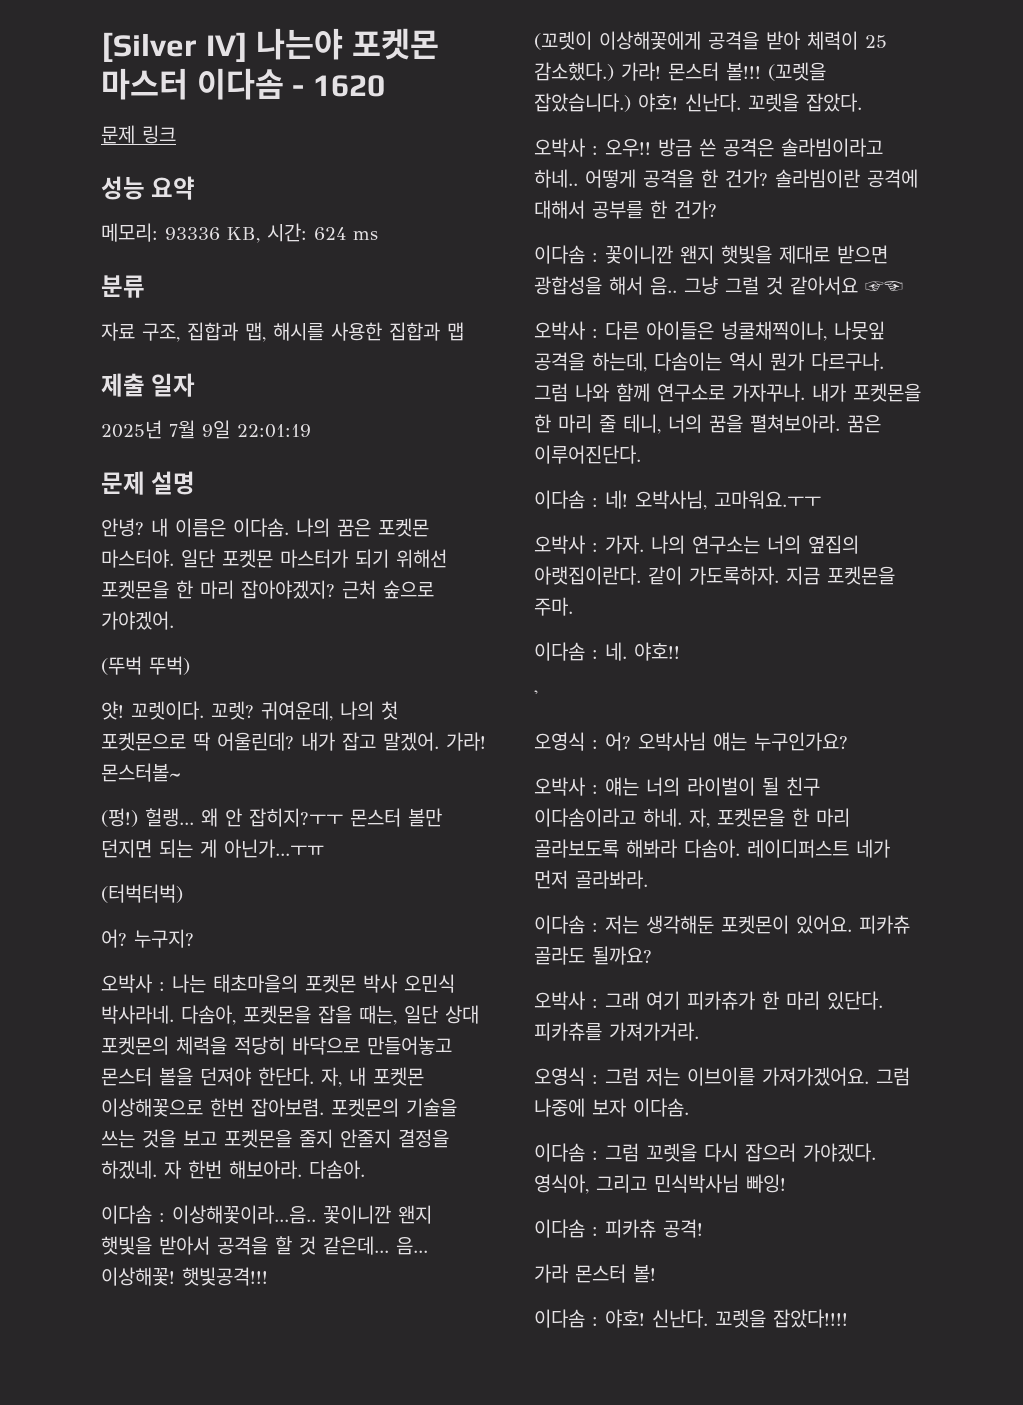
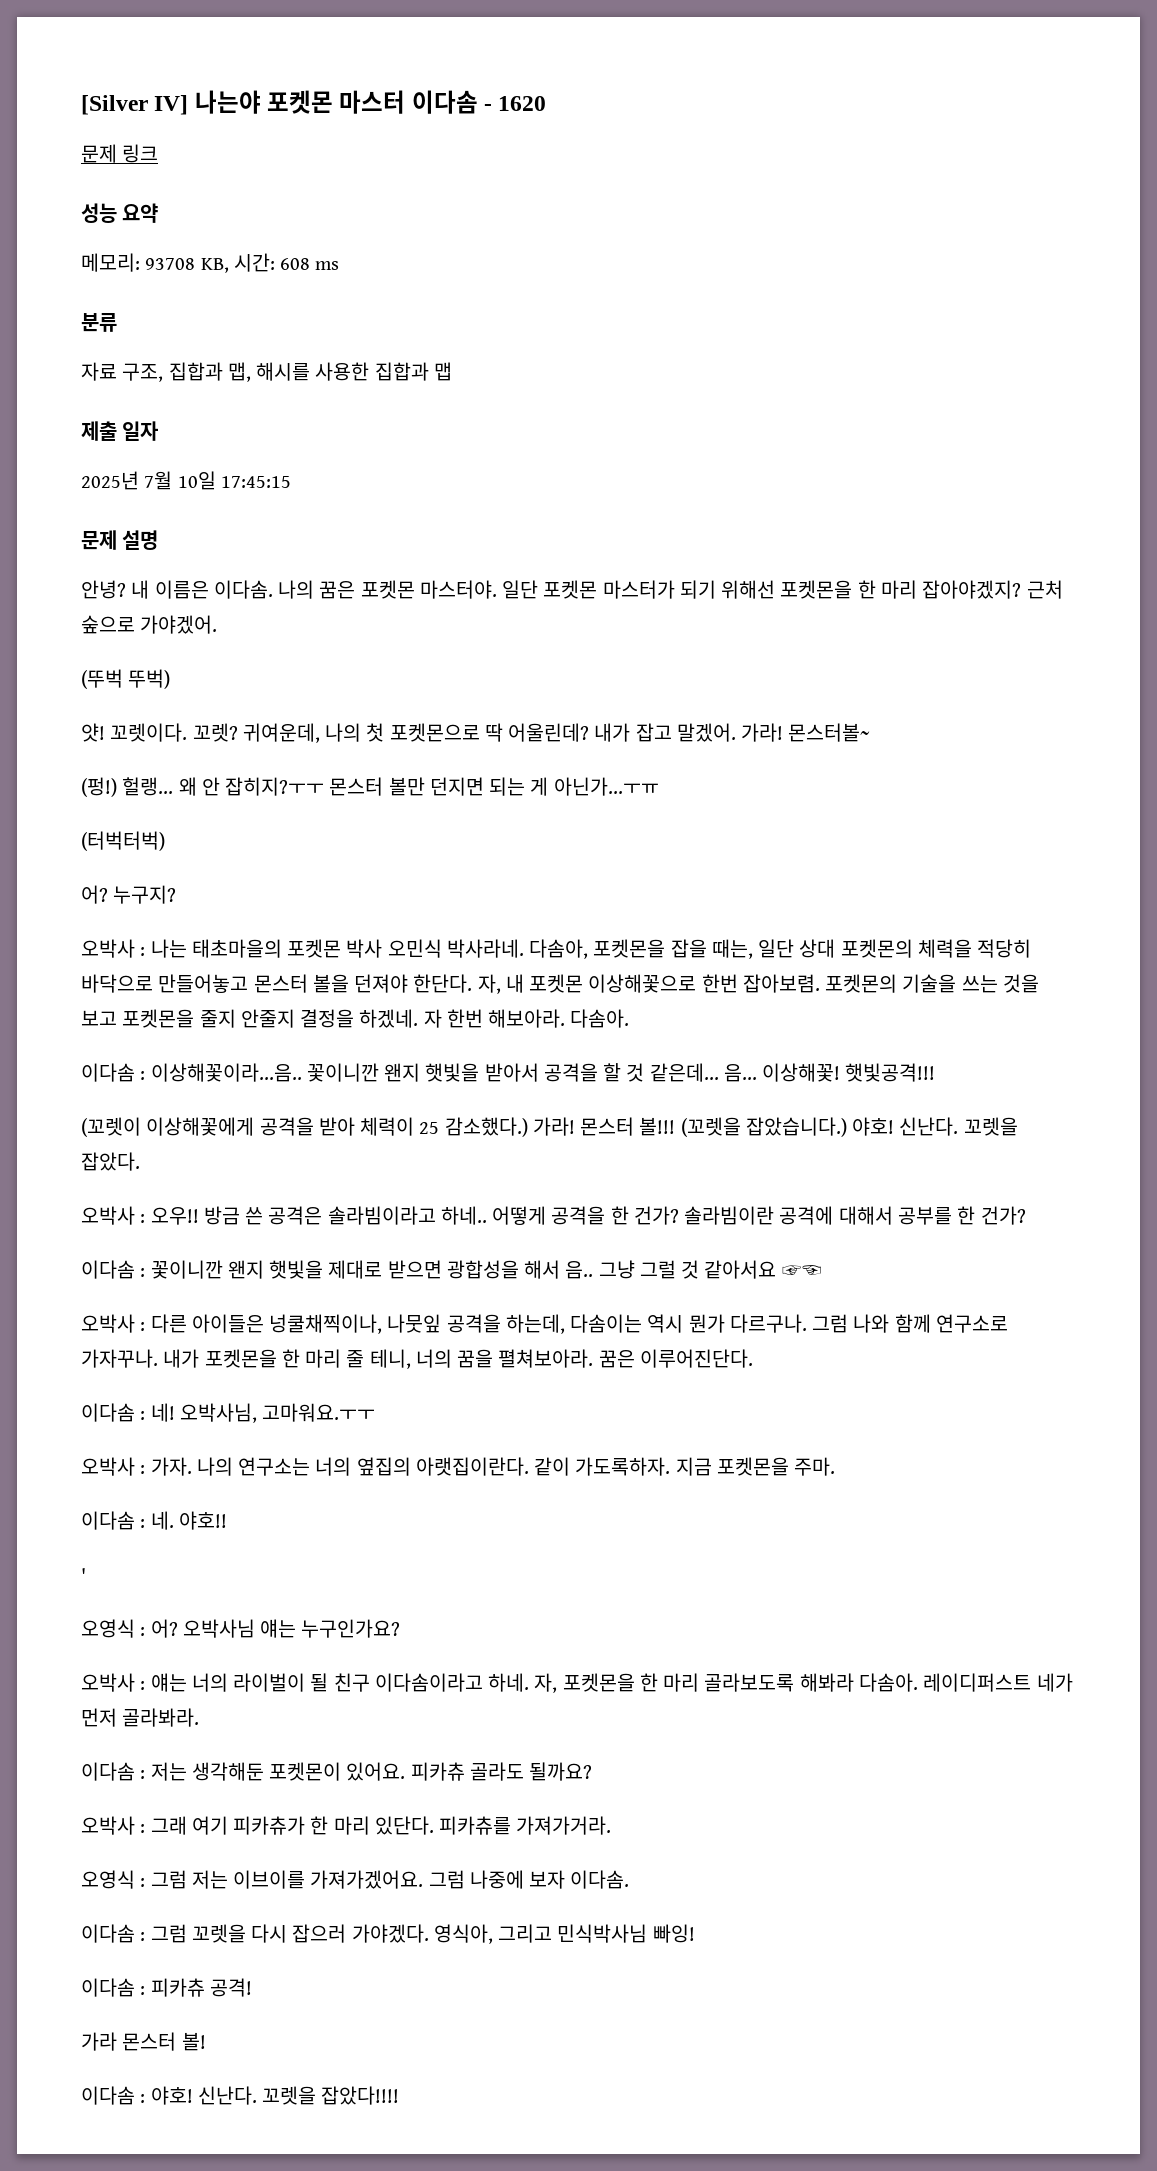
[165,227,220,240] 93336 -> [145,258,196,270] 93708
[314,227,346,240] 624 -> [280,258,311,270] 608
[202,420,311,439] 9일 22:01:19 -> [177,471,291,490] 10일 17:45:15

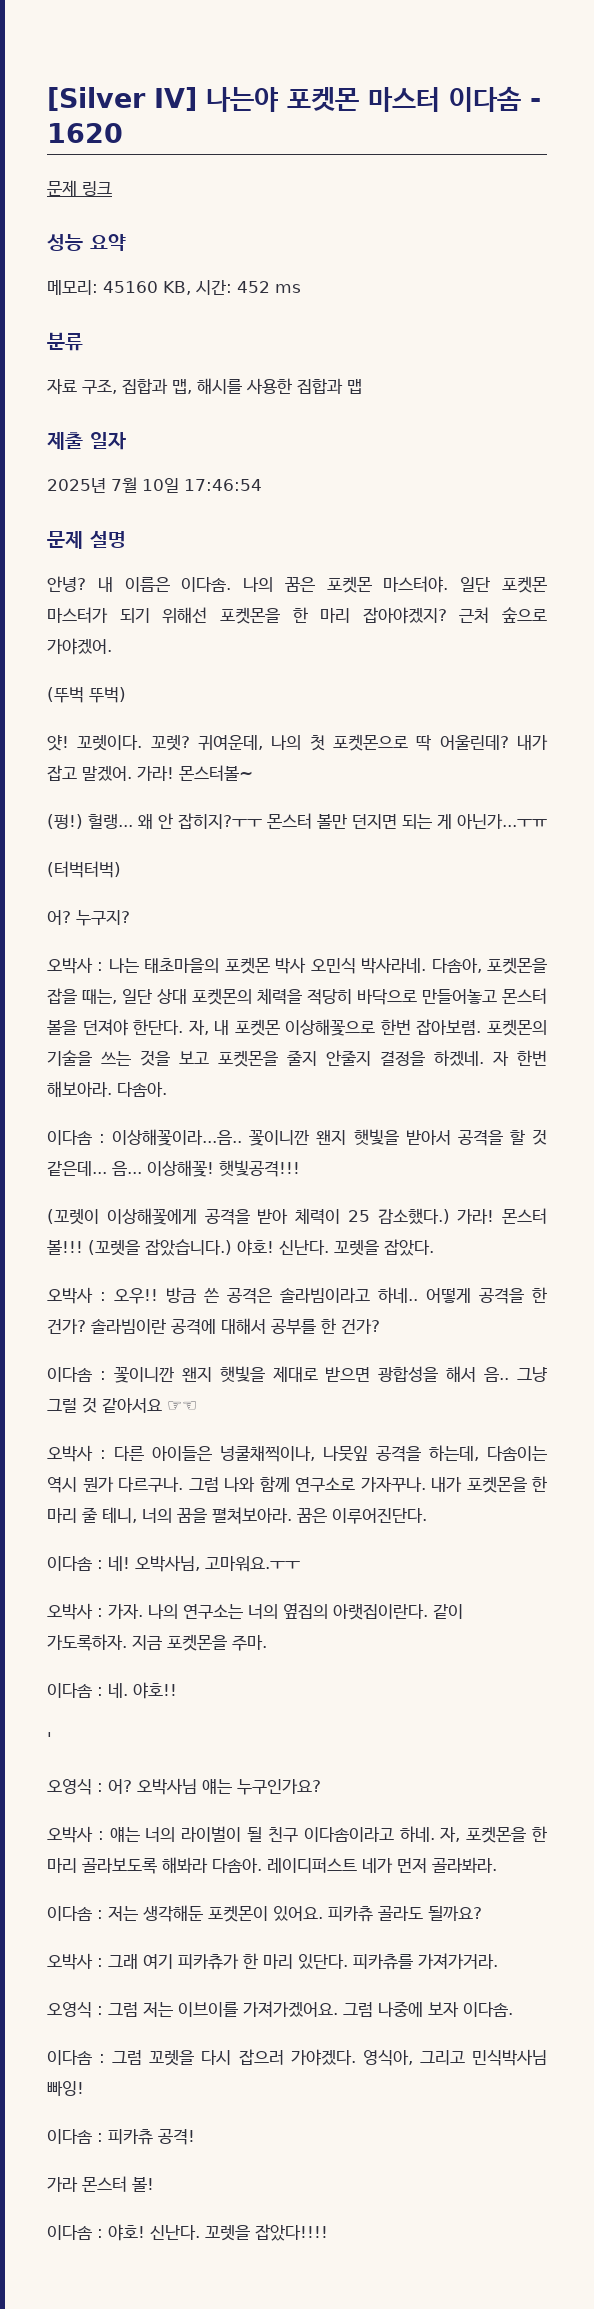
[145,258,196,270] 93708 -> [103,281,158,293] 45160
[280,258,311,270] 608 -> [237,281,270,293] 452
[220,476,291,488] 17:45:15 -> [184,479,262,491] 17:46:54

